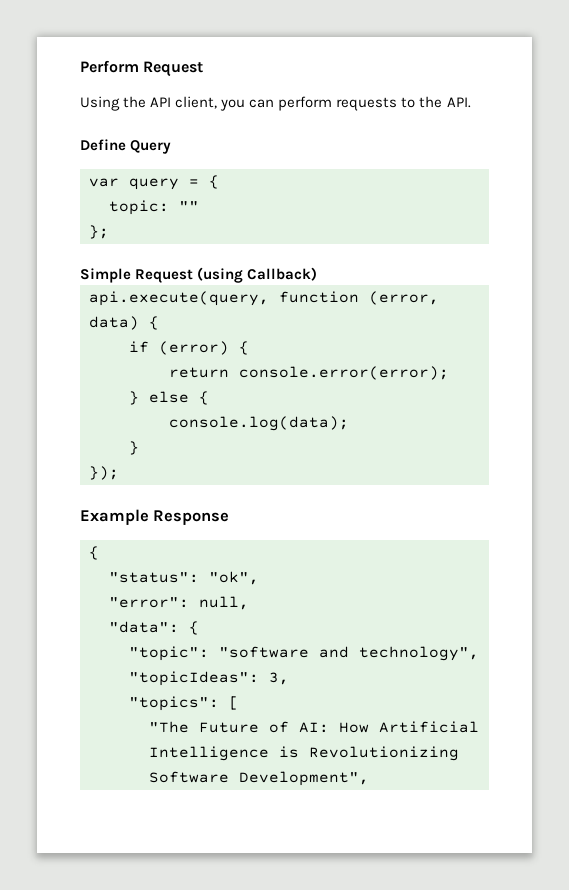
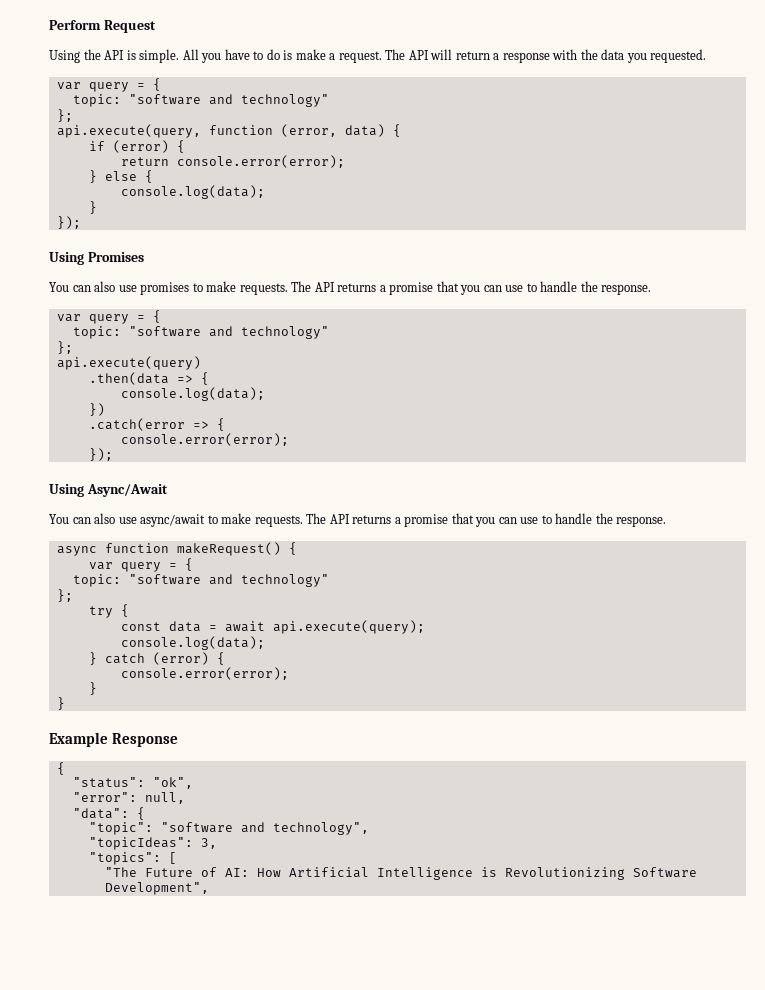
[175,96,471,111] [80,139,172,154] [89,175,219,190] [109,200,199,215] [89,225,109,239] [80,267,318,283] client, you can perform requests to the API. // Define Query // var query = { // topic: "" // }; // Simple Request (using Callback) -> [126,49,707,63] [56,78,161,92] [72,94,329,107] [56,109,73,122] is simple. All you have to do is make a request. The API will return a response with the data you requested. // var query = { // topic: "software and technology" // };
(119, 473) none -> [49,252,144,265] [49,281,652,295] [56,310,161,324] [72,326,329,339] [56,341,73,354] [56,356,201,370] [88,372,209,385] [120,387,265,401] [88,403,105,416] [88,418,225,431] [120,433,289,446] [88,448,113,461] [49,484,168,497] [49,513,667,527] [56,542,297,556] [88,558,193,572] [72,574,329,587] [56,589,73,602] [88,604,129,618] [120,620,425,634] [120,636,265,650] [88,652,225,665] [120,667,289,680] [88,682,97,695] [56,697,65,710] // Using Promises // You can also use promises to make requests. The API returns a promise that you can use to handle the response. // var query = { // topic: "software and technology" // }; // api.execute(query) // .then(data => { // console.log(data); // }) // .catch(error => { // console.error(error); // }); // Using Async/Await // You can also use async/await to make requests. The API returns a promise that you can use to handle the response. // async function makeRequest() { // var query = { // topic: "software and technology" // }; // try { // const data = await api.execute(query); // console.log(data); // } catch (error) { // console.error(error); // } // }

